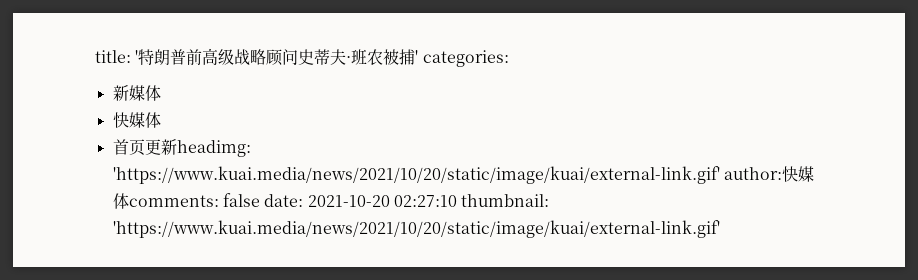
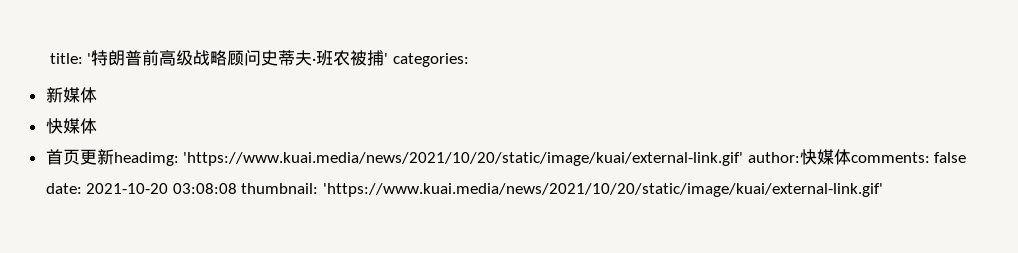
[393,195,457,207] 02:27:10 -> [172,183,237,194] 03:08:08

